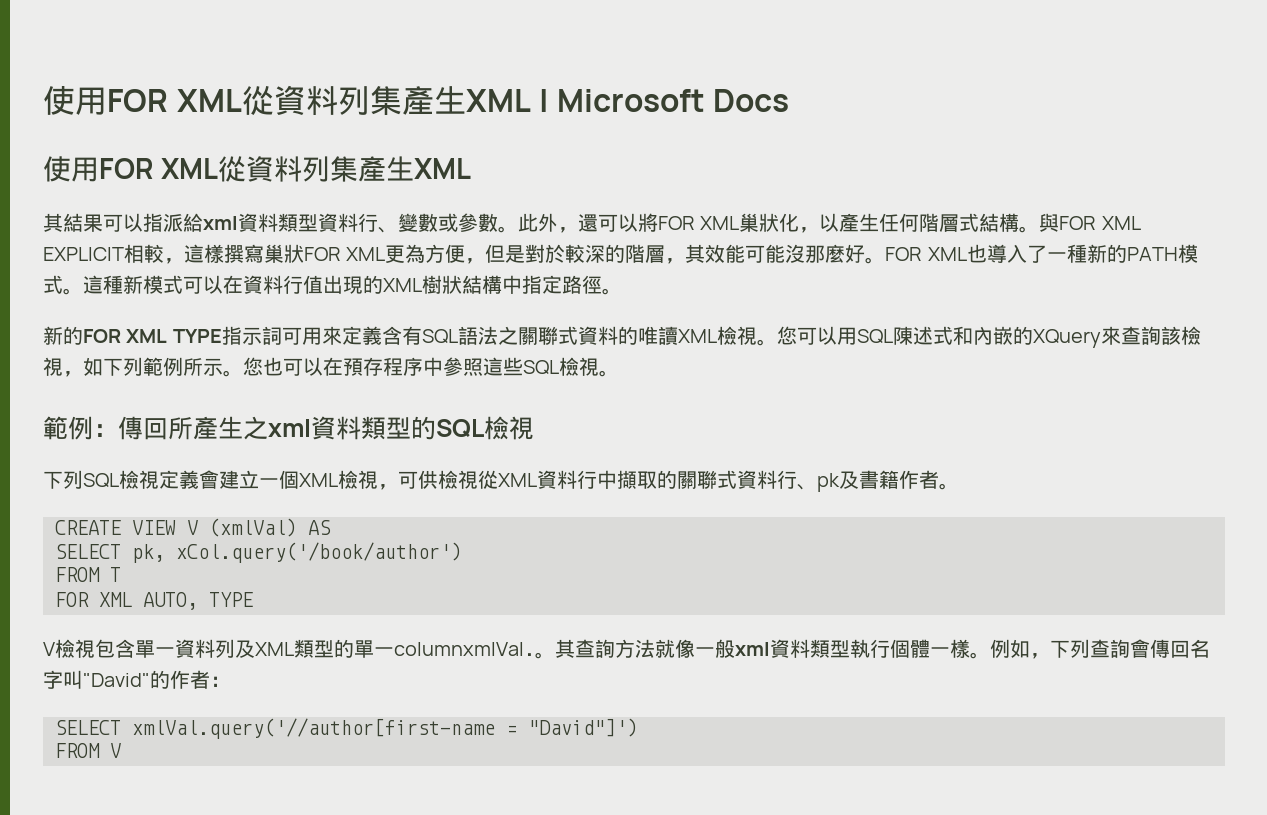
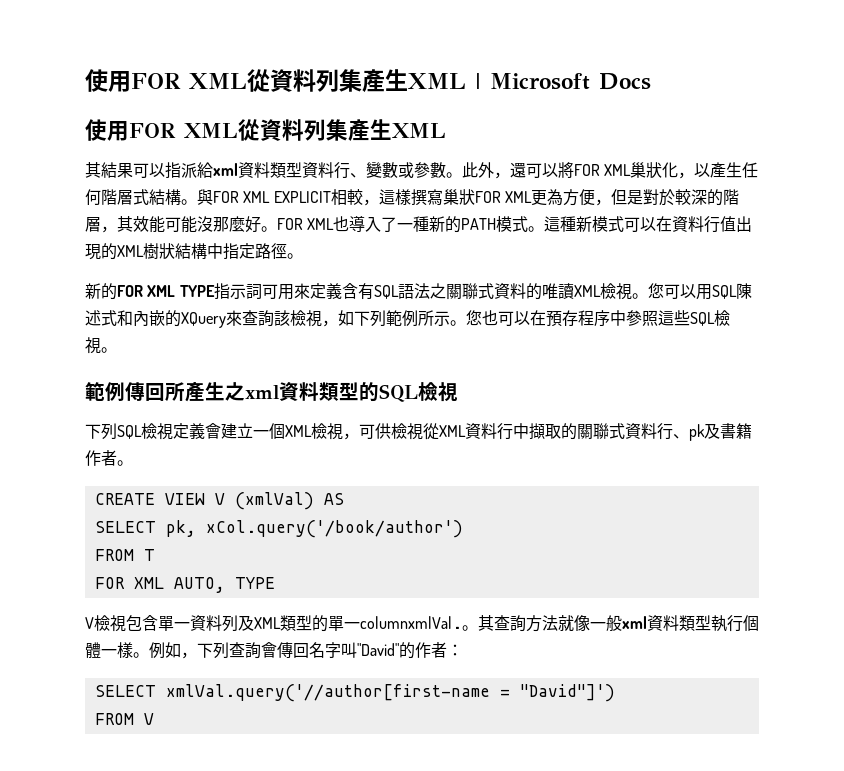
[93,424,118,437] ： -> (125, 391) none

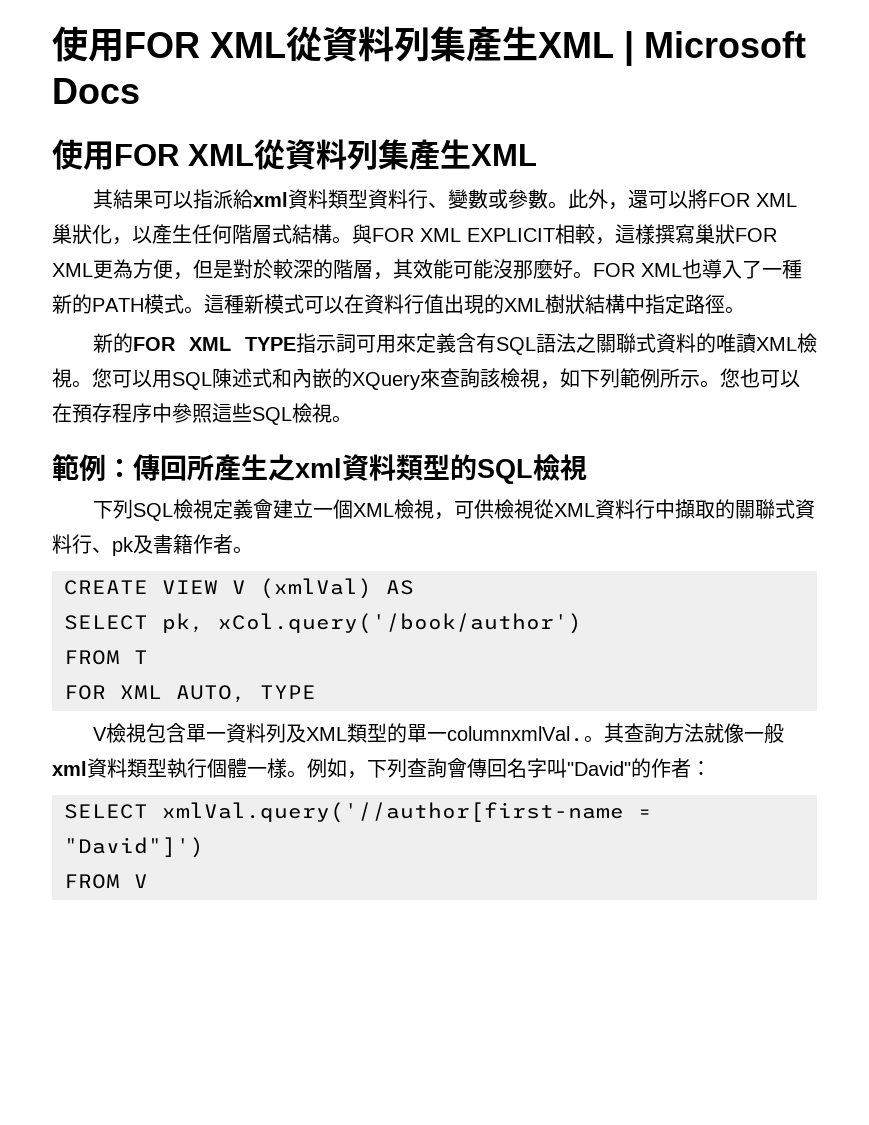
(125, 391) none -> [106,458,133,478] ：

